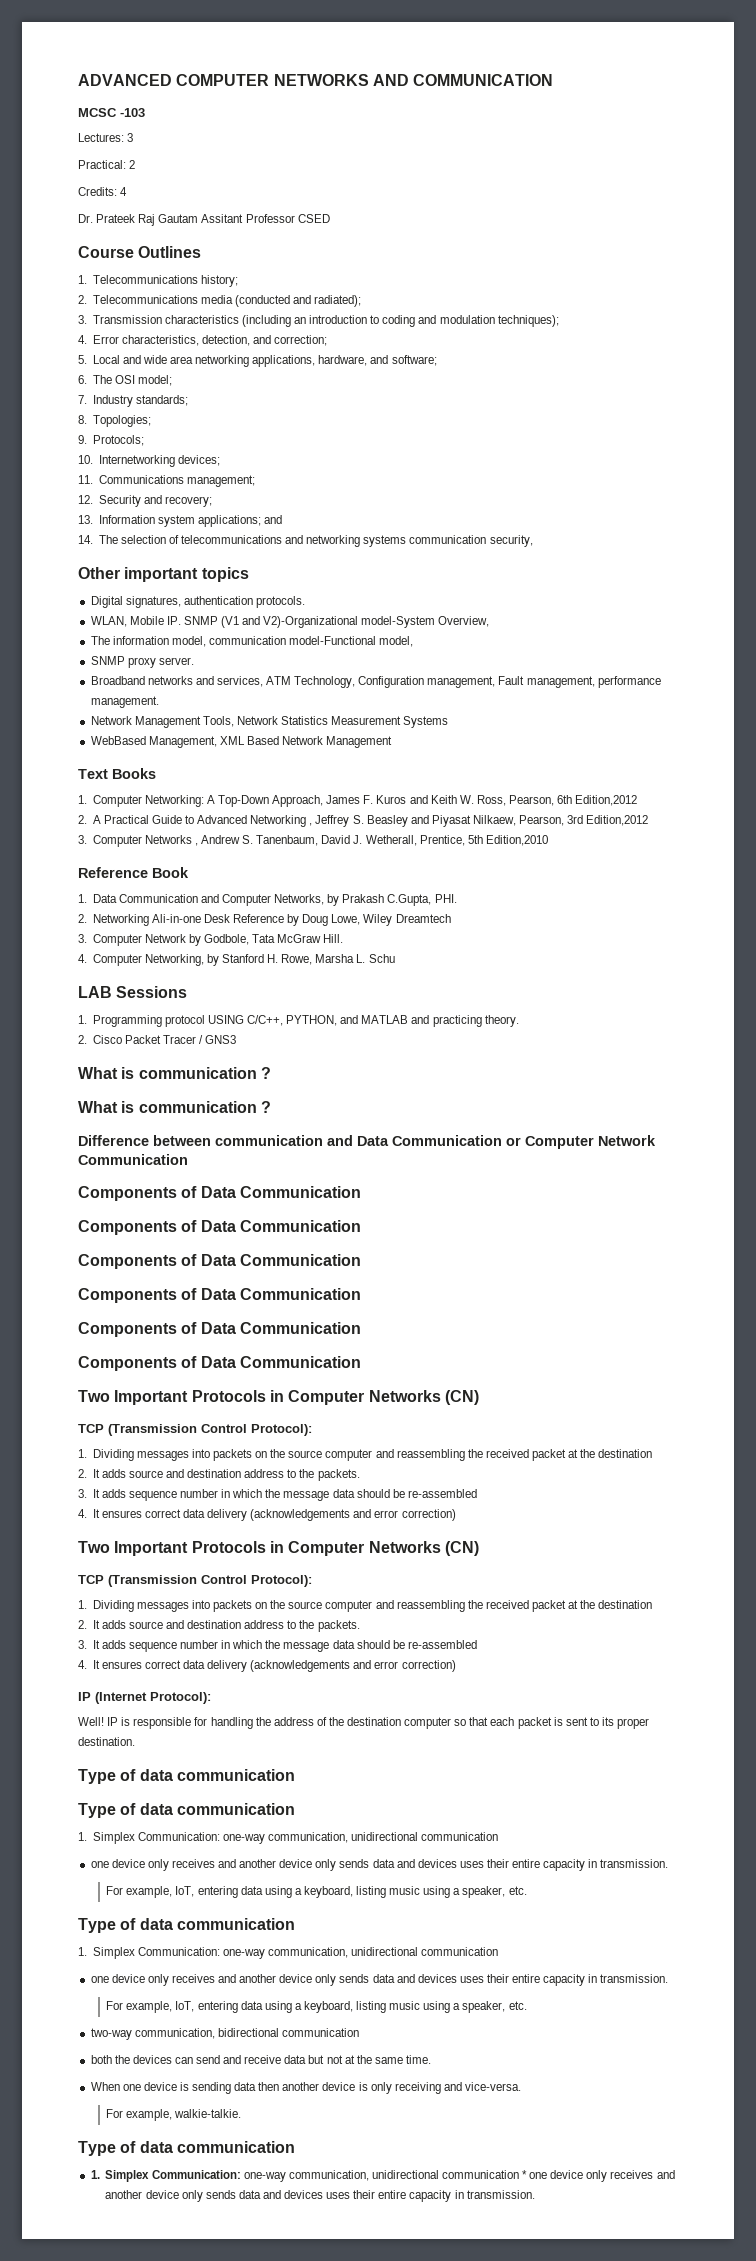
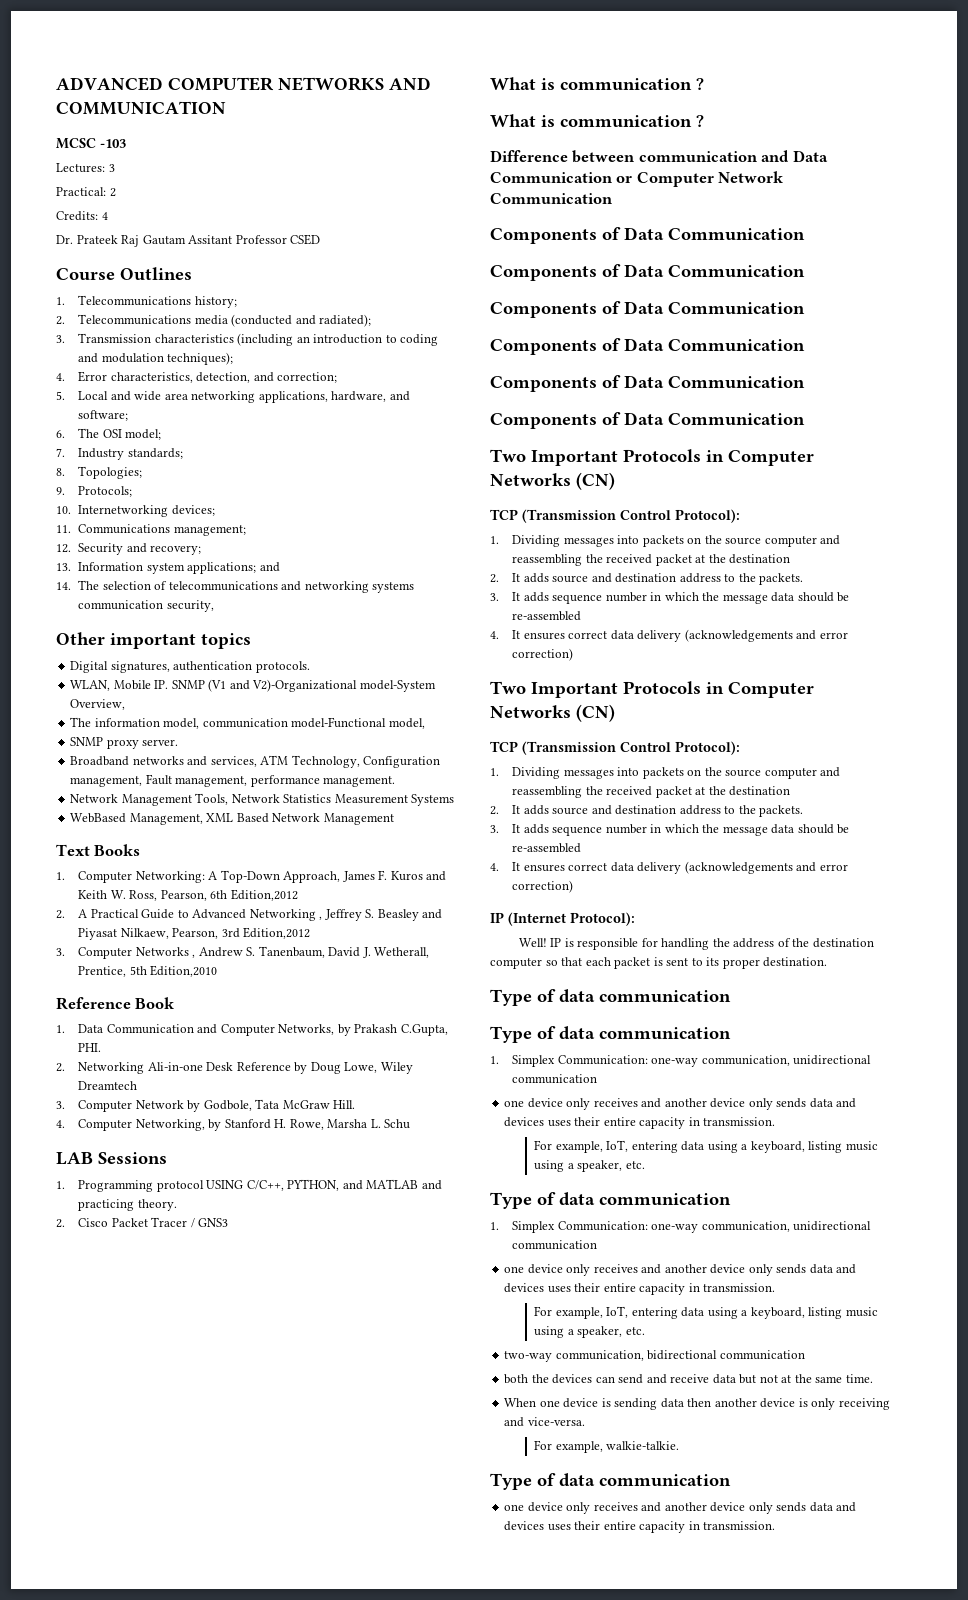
[90,2170,528,2182] 1. Simplex Communication: one-way communication, unidirectional communication * -> (731, 1480) none

